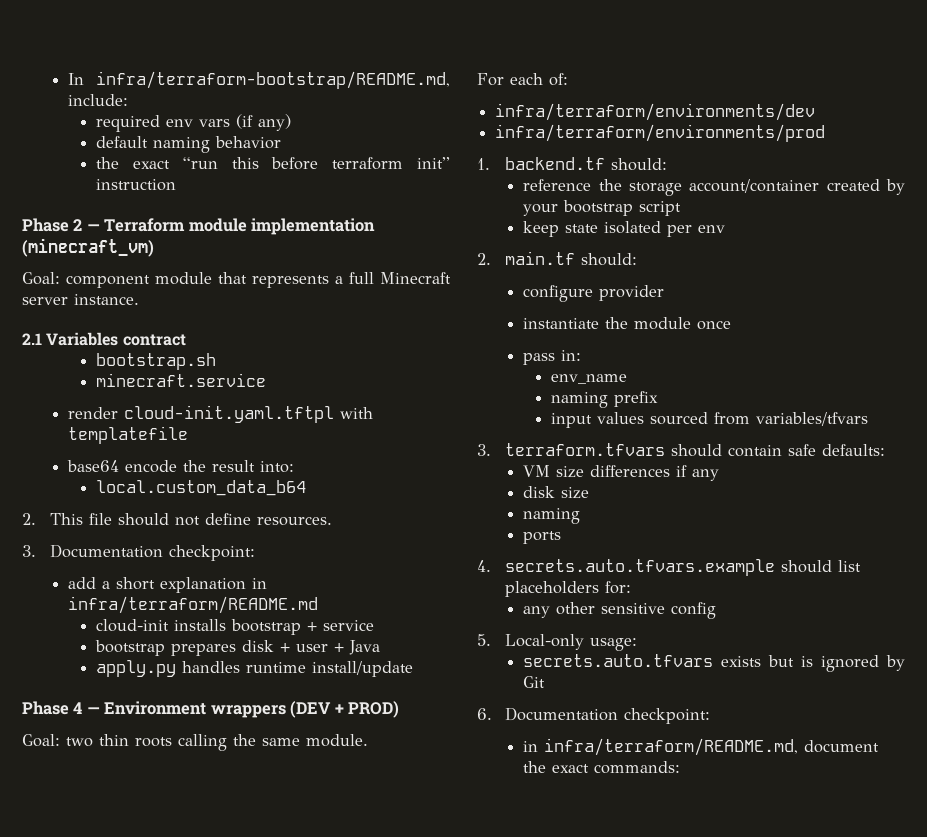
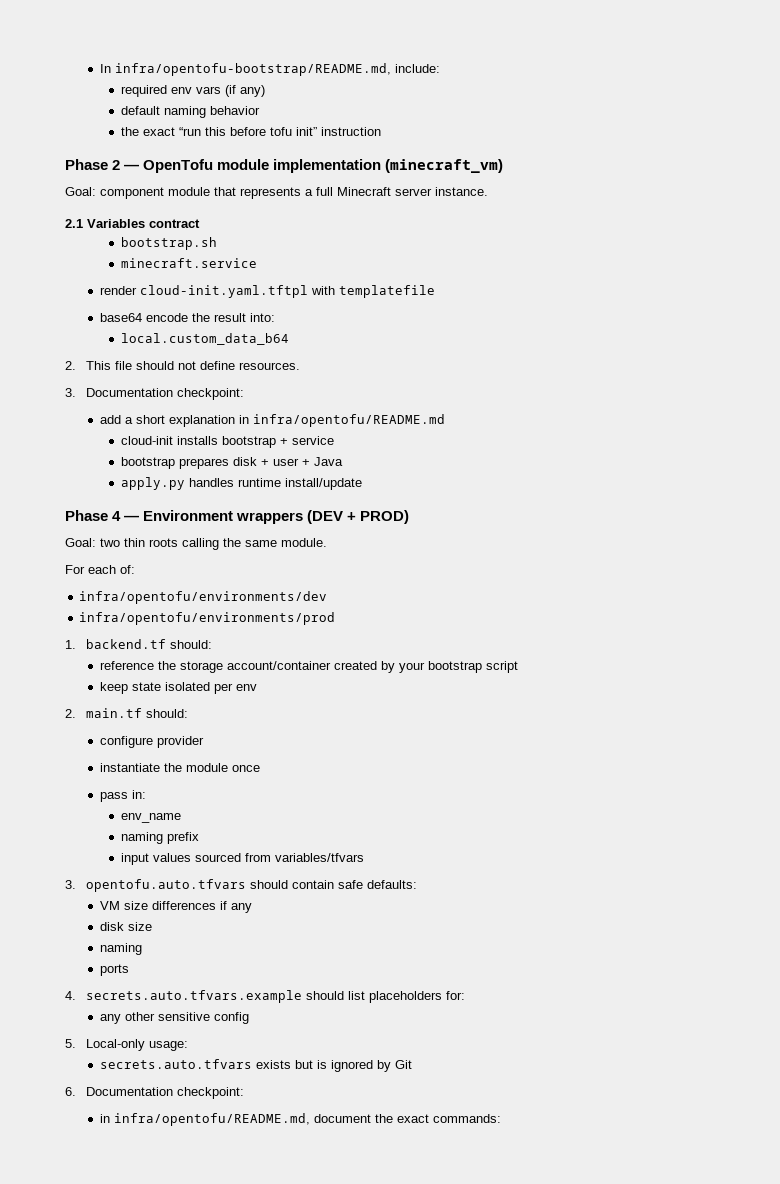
[96,71,450,89] infra/terraform-bootstrap/README.md, -> [115,63,392,76] infra/opentofu-bootstrap/README.md,
[332,157,404,170] terraform -> [269,127,292,136] tofu
[104,218,186,232] Terraform -> [143,159,214,173] OpenTofu
[68,596,319,614] infra/terraform/README.md -> [253,414,446,427] infra/opentofu/README.md
[495,103,816,121] [495,124,826,142] infra/terraform/environments/dev // infra/terraform/environments/prod -> [79,591,328,604] [79,612,336,625] infra/opentofu/environments/dev // infra/opentofu/environments/prod
[505,443,666,456] terraform.tfvars -> [85,879,246,892] opentofu.auto.tfvars
[544,738,799,756] infra/terraform/README.md, -> [114,1113,311,1126] infra/opentofu/README.md,

